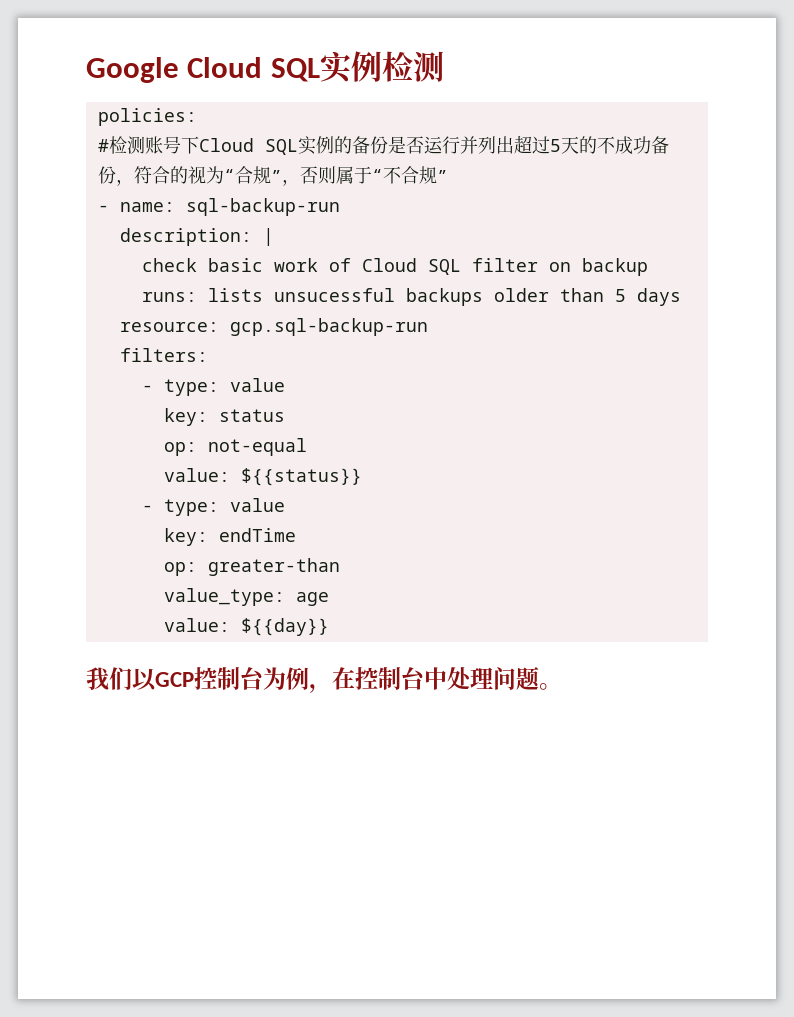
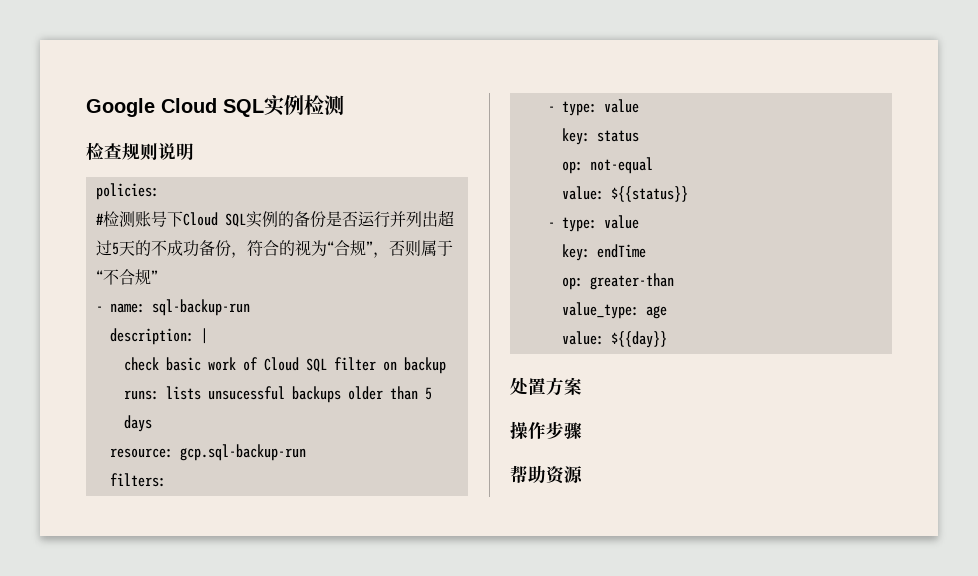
(444, 66) none -> [86,142,194,161] // 检查规则说明
[86,666,562,693] 我们以GCP控制台为例，在控制台中处理问题。 -> [510,377,582,396] [510,421,582,439] [510,465,583,484] 处置方案 // 操作步骤 // 帮助资源

